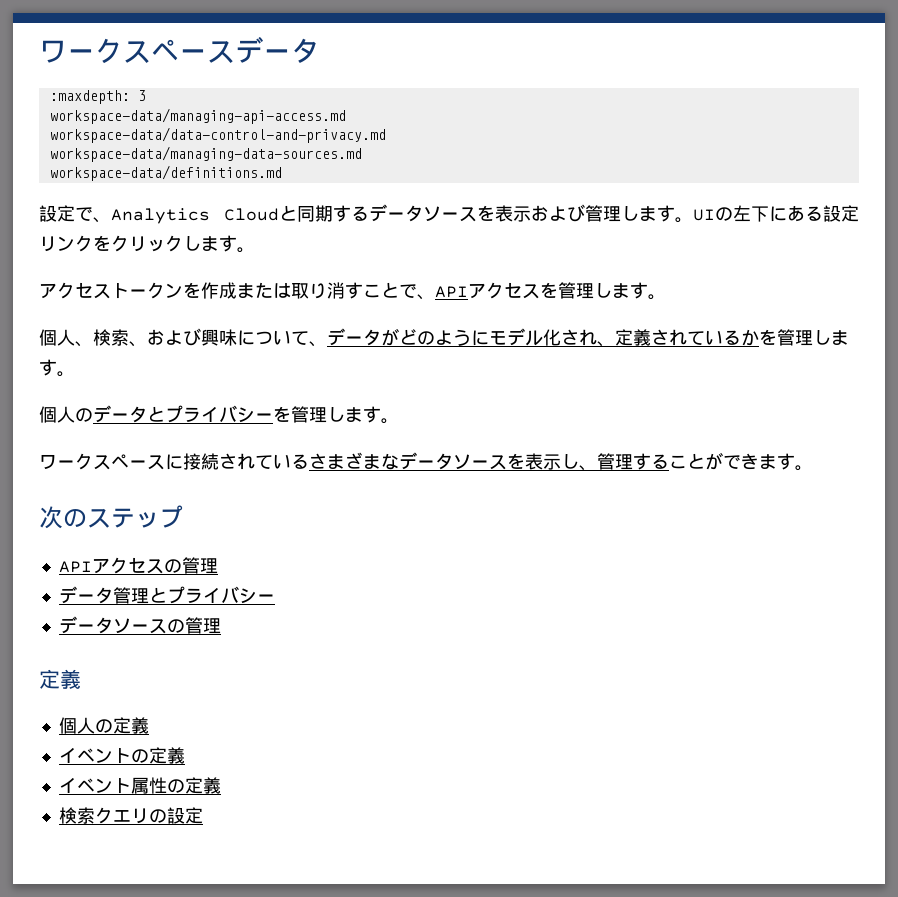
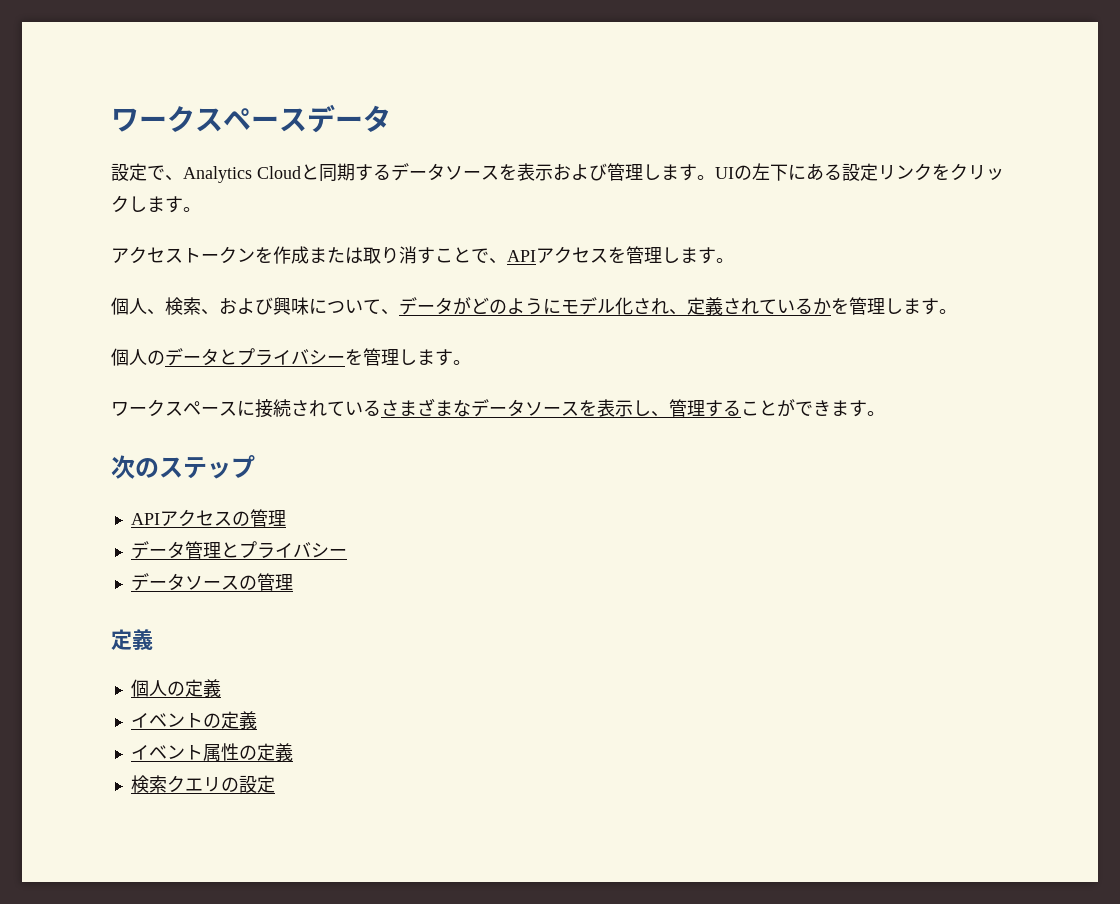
[49,90,146,104] [49,108,346,124] [49,127,386,143] [49,146,362,162] [49,165,282,181] // :maxdepth: 3 // workspace-data/managing-api-access.md // workspace-data/data-control-and-privacy.md // workspace-data/managing-data-sources.md // workspace-data/definitions.md -> (391, 118) none

